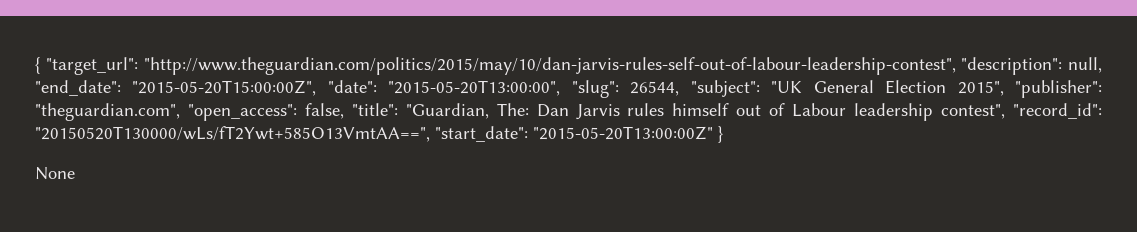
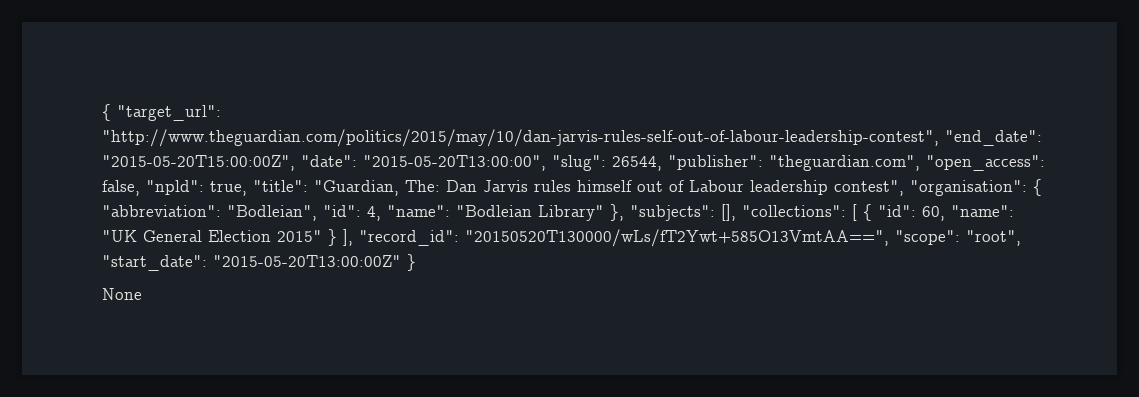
[961,57,1102,75] "description": null, -> (939, 138) none
[690,80,1004,97] "subject": "UK General Election 2015", -> (662, 163) none
(344, 111) none -> [146,180,247,196] "npld": true,
[1012,103,1102,119] [35,126,430,142] "record_id": "20150520T130000/wLs/fT2Ywt+585O13VmtAA==", -> [910,179,1042,196] [102,204,1014,221] [102,229,1021,247] "organisation": { "abbreviation": "Bodleian", "id": 4, "name": "Bodleian Library" }, "subjects": [], "collections": [ { "id": 60, "name": "UK General Election 2015" } ], "record_id": "20150520T130000/wLs/fT2Ywt+585O13VmtAA==", "scope": "root",

